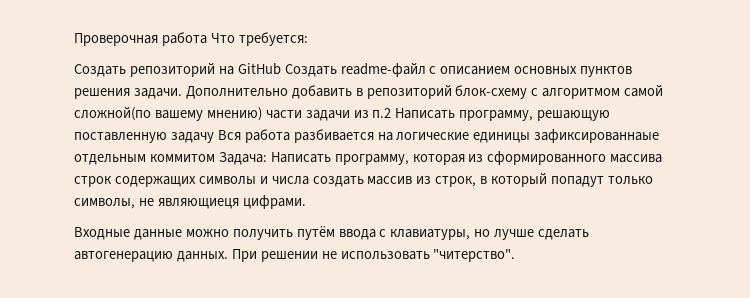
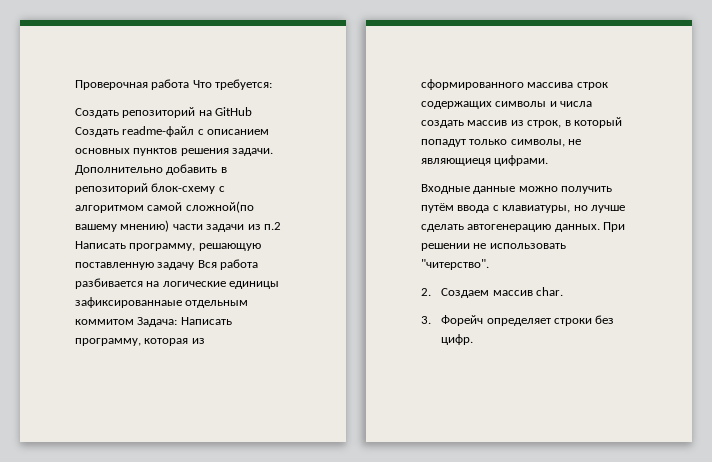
(516, 255) none -> [421,287,564,298] [421,315,615,326] [441,334,474,345] // 2. Создаем массив char. // 3. Форейч определяет строки без цифр.

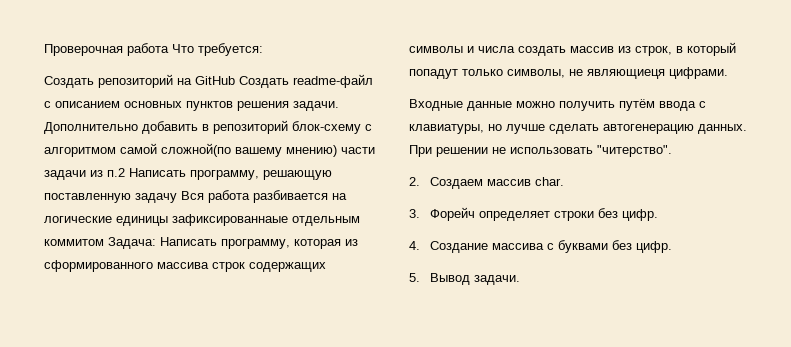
(474, 339) none -> [409,240,673,253] [409,273,521,285] // 4. Создание массива с буквами без цифр. // 5. Вывод задачи.

